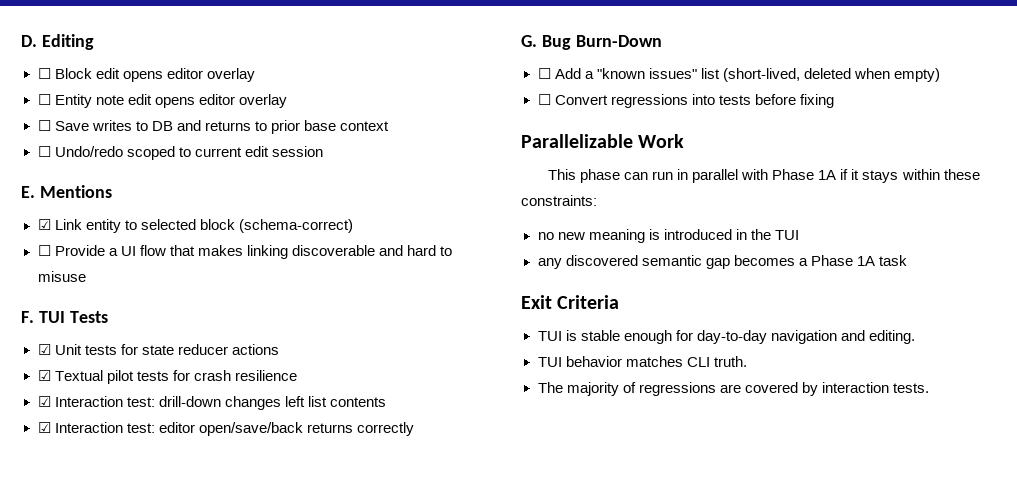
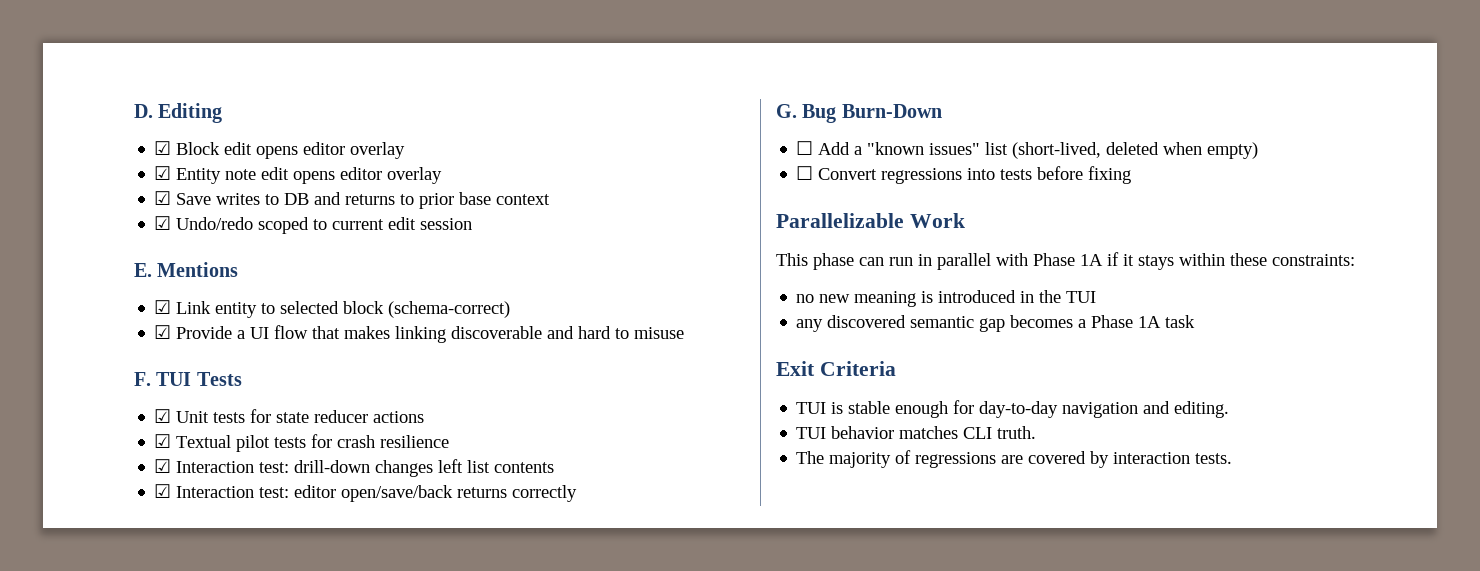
[37,68,51,79] ☐ -> [154,141,172,155] ☑
[37,94,51,105] ☐ -> [154,166,172,180] ☑
[37,120,51,131] ☐ -> [154,191,172,205] ☑
[37,146,51,157] ☐ -> [154,216,172,230] ☑
[37,245,51,256] ☐ -> [154,325,172,339] ☑

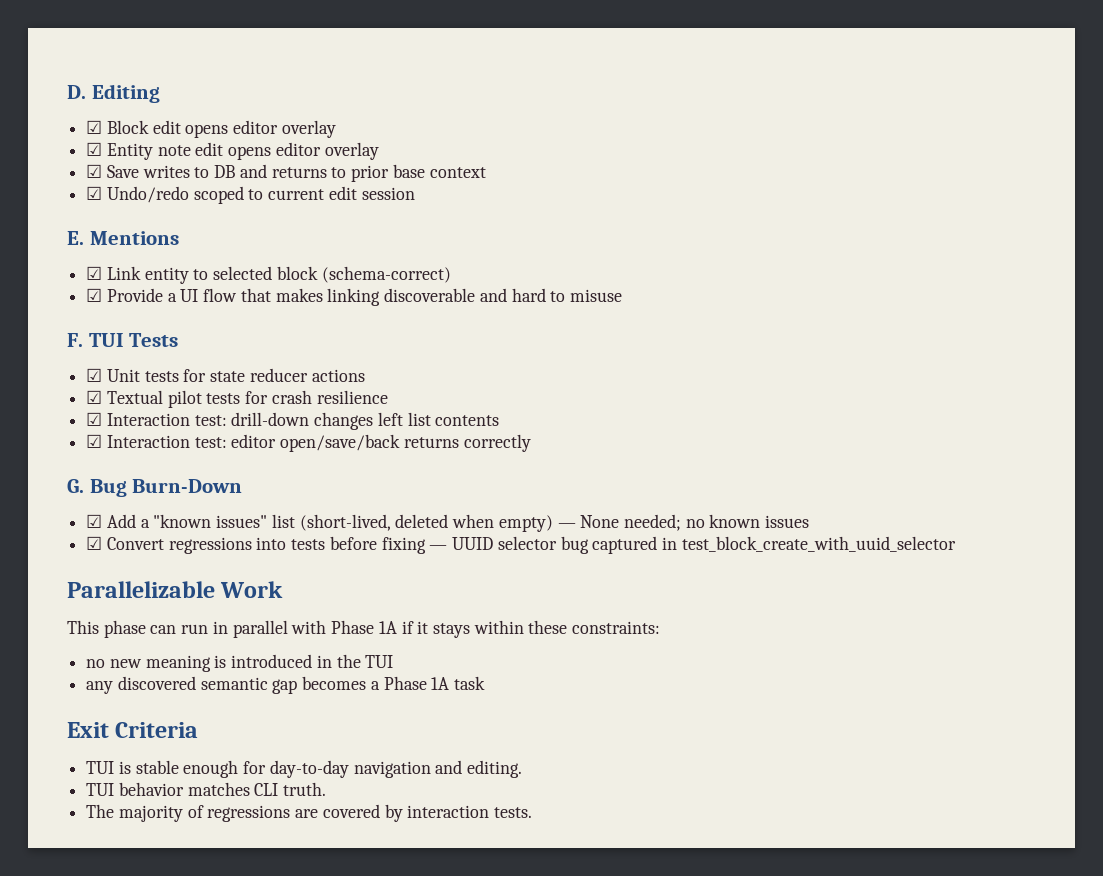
[796,141,814,155] ☐ -> [86,514,103,528] ☑
[796,166,814,180] // ☐ -> [557,514,810,531] [86,536,103,550] — None needed; no known issues // ☑
(1132, 175) none -> [429,536,956,554] — UUID selector bug captured in test_block_create_with_uuid_selector

